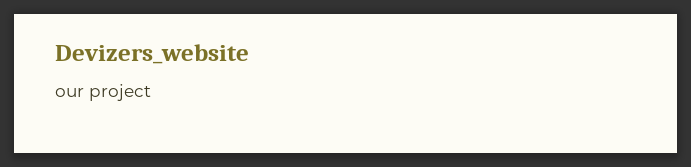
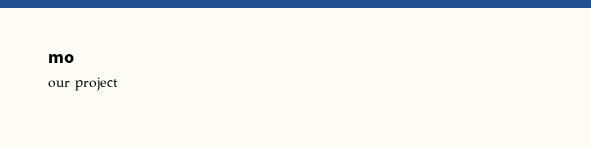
[55,44,249,64] Devizers_website -> [48,54,74,63] mo

